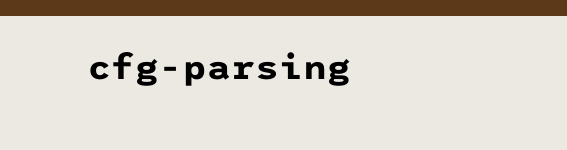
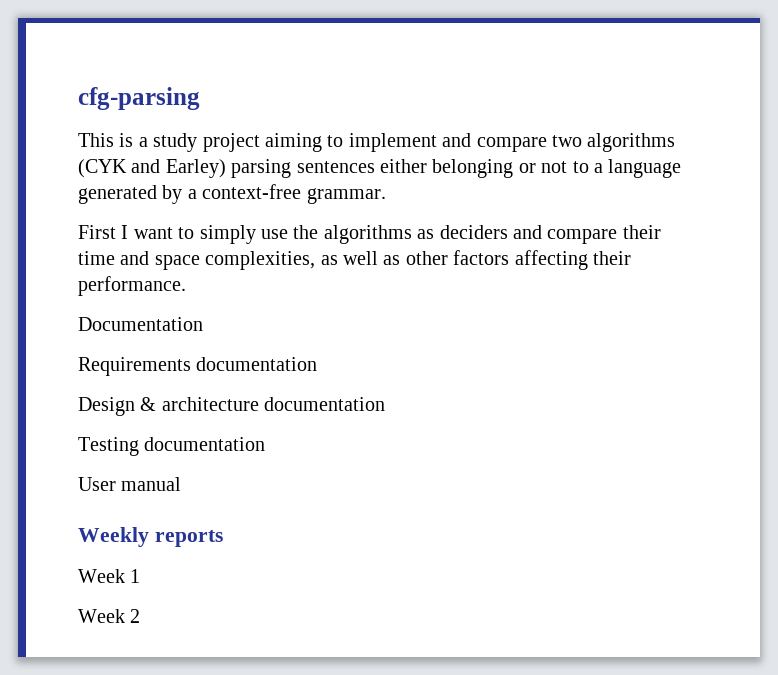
(351, 68) none -> [78,133,676,152] [78,159,682,178] [78,184,386,204] [78,225,661,244] [78,250,631,270] [78,276,186,296] [78,317,203,331] [78,357,318,376] [78,397,386,416] [78,437,266,456] [78,477,182,491] [78,527,223,547] [78,569,141,583] [78,609,141,623] // This is a study project aiming to implement and compare two algorithms (CYK and Earley) parsing sentences either belonging or not to a language generated by a context-free grammar. // First I want to simply use the algorithms as deciders and compare their time and space complexities, as well as other factors affecting their performance. // Documentation // Requirements documentation // Design & architecture documentation // Testing documentation // User manual // Weekly reports // Week 1 // Week 2

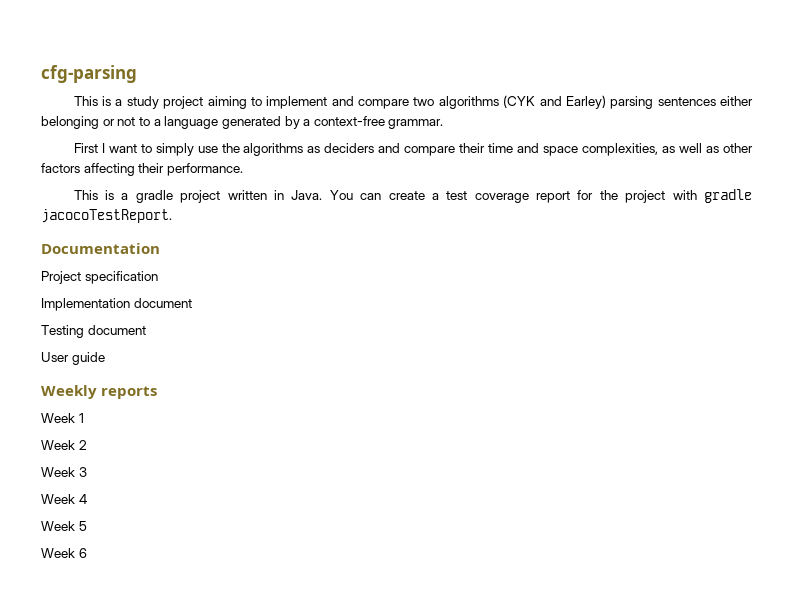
[78,317,203,331] [78,357,318,376] [78,397,386,416] Documentation // Requirements documentation // Design & architecture documentation -> [73,189,753,203] [41,209,172,223] [41,243,160,254] [41,271,158,284] [41,298,192,311] This is a gradle project written in Java. You can create a test coverage report for the project with gradle jacocoTestReport. // Documentation // Project specification // Implementation document
[144,437,266,451] documentation -> [87,325,146,335] document
[121,477,182,491] manual -> [71,352,105,365] guide
(141, 616) none -> [41,467,87,477] [41,494,87,504] [41,521,87,531] [41,548,87,558] // Week 3 // Week 4 // Week 5 // Week 6

